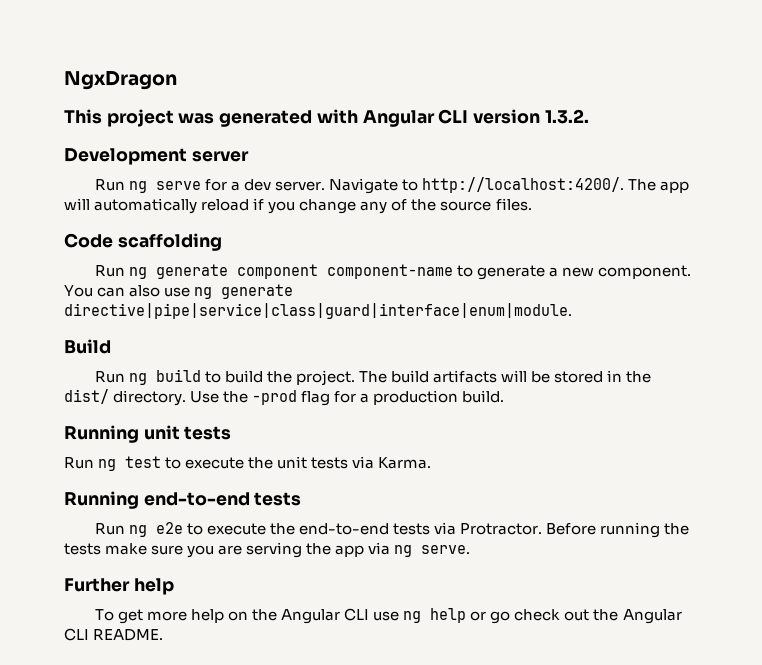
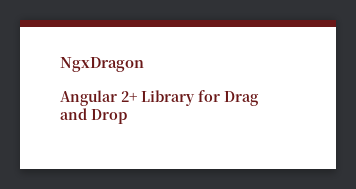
[64,109,589,127] [64,148,249,165] [94,177,690,194] [64,198,532,214] [64,233,222,251] [94,264,692,280] [64,284,294,299] [64,303,572,319] [64,339,111,354] [94,369,652,386] [64,389,505,406] [64,425,232,443] [64,456,432,471] [64,491,302,509] [94,522,690,538] [64,542,471,558] [64,578,174,595] [94,608,682,624] [64,628,164,641] This project was generated with Angular CLI version 1.3.2. // Development server // Run ng serve for a dev server. Navigate to http://localhost:4200/. The app will automatically reload if you change any of the source files. // Code scaffolding // Run ng generate component component-name to generate a new component. You can also use ng generate directive|pipe|service|class|guard|interface|enum|module. // Build // Run ng build to build the project. The build artifacts will be stored in the dist/ directory. Use the -prod flag for a production build. // Running unit tests // Run ng test to execute the unit tests via Karma. // Running end-to-end tests // Run ng e2e to execute the end-to-end tests via Protractor. Before running the tests make sure you are serving the app via ng serve. // Further help // To get more help on the Angular CLI use ng help or go check out the Angular CLI README. -> [60,90,259,106] [60,108,127,124] Angular 2+ Library for Drag and Drop

